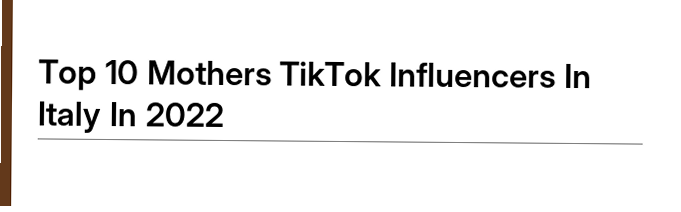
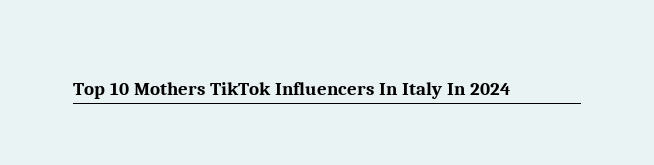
[144,102,225,128] 2022 -> [469,83,511,95] 2024

